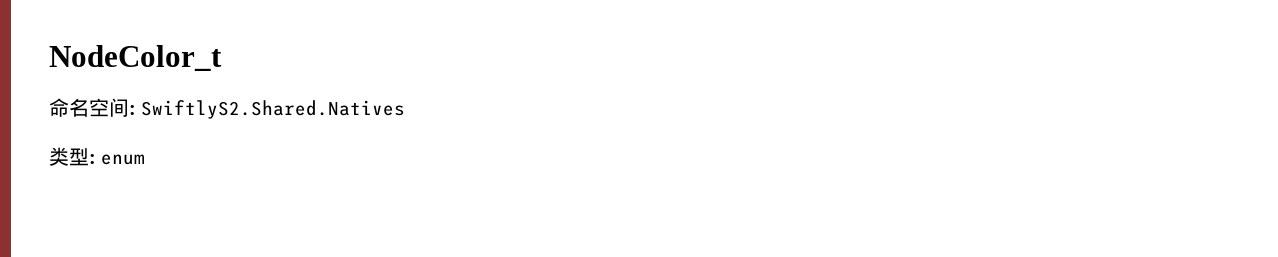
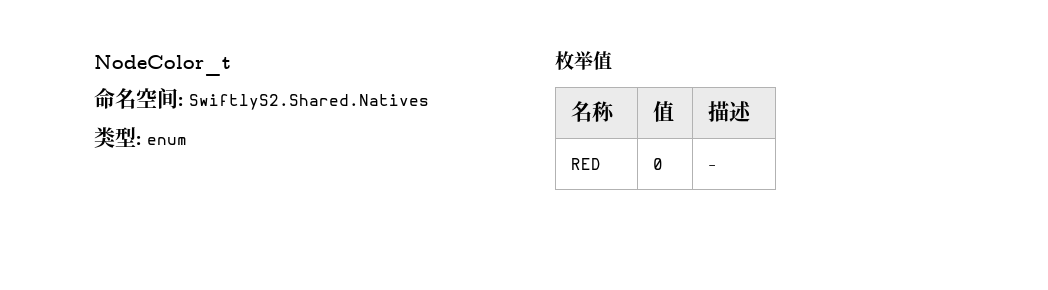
(146, 159) none -> [555,51,612,70] [571,101,616,122] [653,101,675,122] [708,101,753,122] [571,158,602,170] [653,158,664,170] [708,165,717,170] // 枚举值 // 名称 | 值 | 描述 // RED | 0 | -

